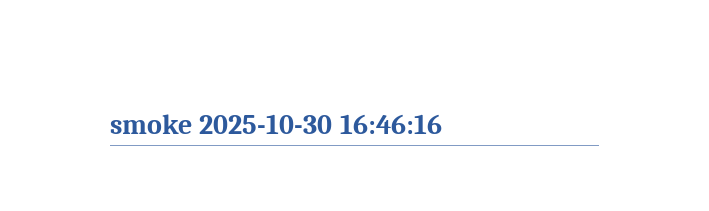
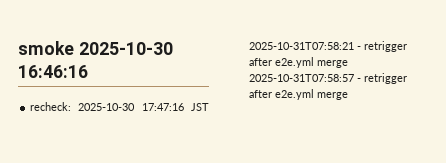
(442, 124) none -> [30,102,209,111] [249,41,408,52] [249,57,349,68] [249,73,408,84] [249,89,349,100] // recheck: 2025-10-30 17:47:16 JST 2025-10-31T07:58:21 - retrigger after e2e.yml merge 2025-10-31T07:58:57 - retrigger after e2e.yml merge

